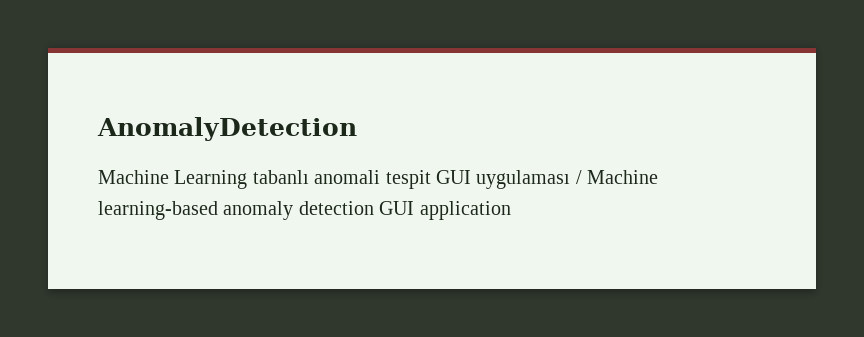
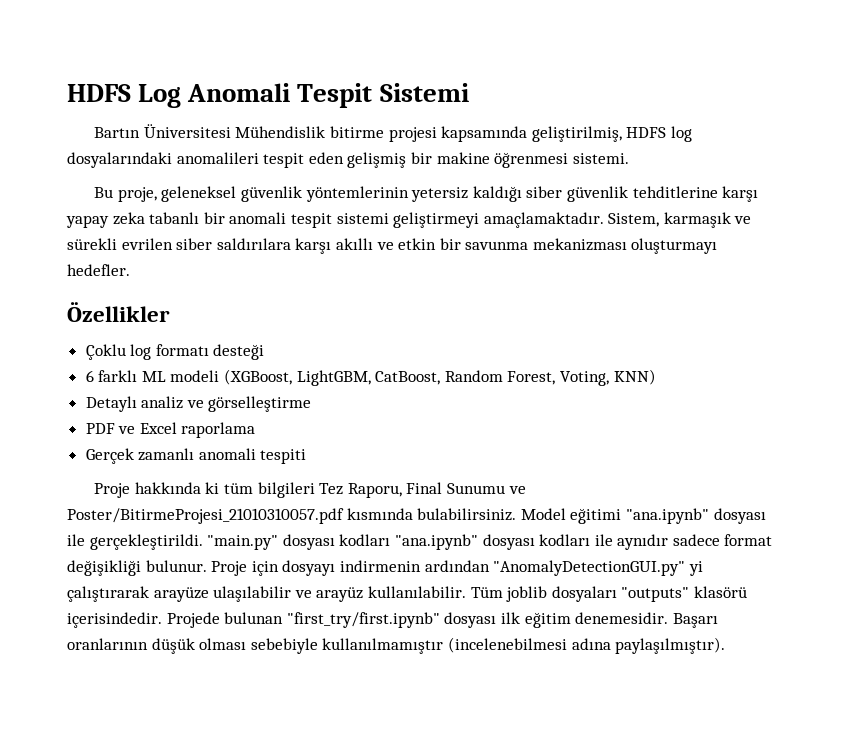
[97,117,357,141] [98,170,659,189] [98,201,511,220] AnomalyDetection // Machine Learning tabanlı anomali tespit GUI uygulaması / Machine learning-based anomaly detection GUI application -> [67,83,469,108] [94,124,693,142] [67,152,629,168] [94,186,759,202] [66,212,752,228] [67,238,718,254] [67,264,130,276] [67,302,170,322] [85,344,265,360] [85,369,656,386] [85,396,312,412] [85,422,256,438] [85,448,307,464] [94,482,526,498] [67,508,766,524] [67,534,773,550] [67,560,703,576] [67,586,747,602] [67,612,718,628] [67,637,726,654] HDFS Log Anomali Tespit Sistemi // Bartın Üniversitesi Mühendislik bitirme projesi kapsamında geliştirilmiş, HDFS log dosyalarındaki anomalileri tespit eden gelişmiş bir makine öğrenmesi sistemi. // Bu proje, geleneksel güvenlik yöntemlerinin yetersiz kaldığı siber güvenlik tehditlerine karşı yapay zeka tabanlı bir anomali tespit sistemi geliştirmeyi amaçlamaktadır. Sistem, karmaşık ve sürekli evrilen siber saldırılara karşı akıllı ve etkin bir savunma mekanizması oluşturmayı hedefler. // Özellikler // Çoklu log formatı desteği // 6 farklı ML modeli (XGBoost, LightGBM, CatBoost, Random Forest, Voting, KNN) // Detaylı analiz ve görselleştirme // PDF ve Excel raporlama // Gerçek zamanlı anomali tespiti // Proje hakkında ki tüm bilgileri Tez Raporu, Final Sunumu ve Poster/BitirmeProjesi_21010310057.pdf kısmında bulabilirsiniz. Model eğitimi "ana.ipynb" dosyası ile gerçekleştirildi. "main.py" dosyası kodları "ana.ipynb" dosyası kodları ile aynıdır sadece format değişikliği bulunur. Proje için dosyayı indirmenin ardından "AnomalyDetectionGUI.py" yi çalıştırarak arayüze ulaşılabilir ve arayüz kullanılabilir. Tüm joblib dosyaları "outputs" klasörü içerisindedir. Projede bulunan "first_try/first.ipynb" dosyası ilk eğitim denemesidir. Başarı oranlarının düşük olması sebebiyle kullanılmamıştır (incelenebilmesi adına paylaşılmıştır).

